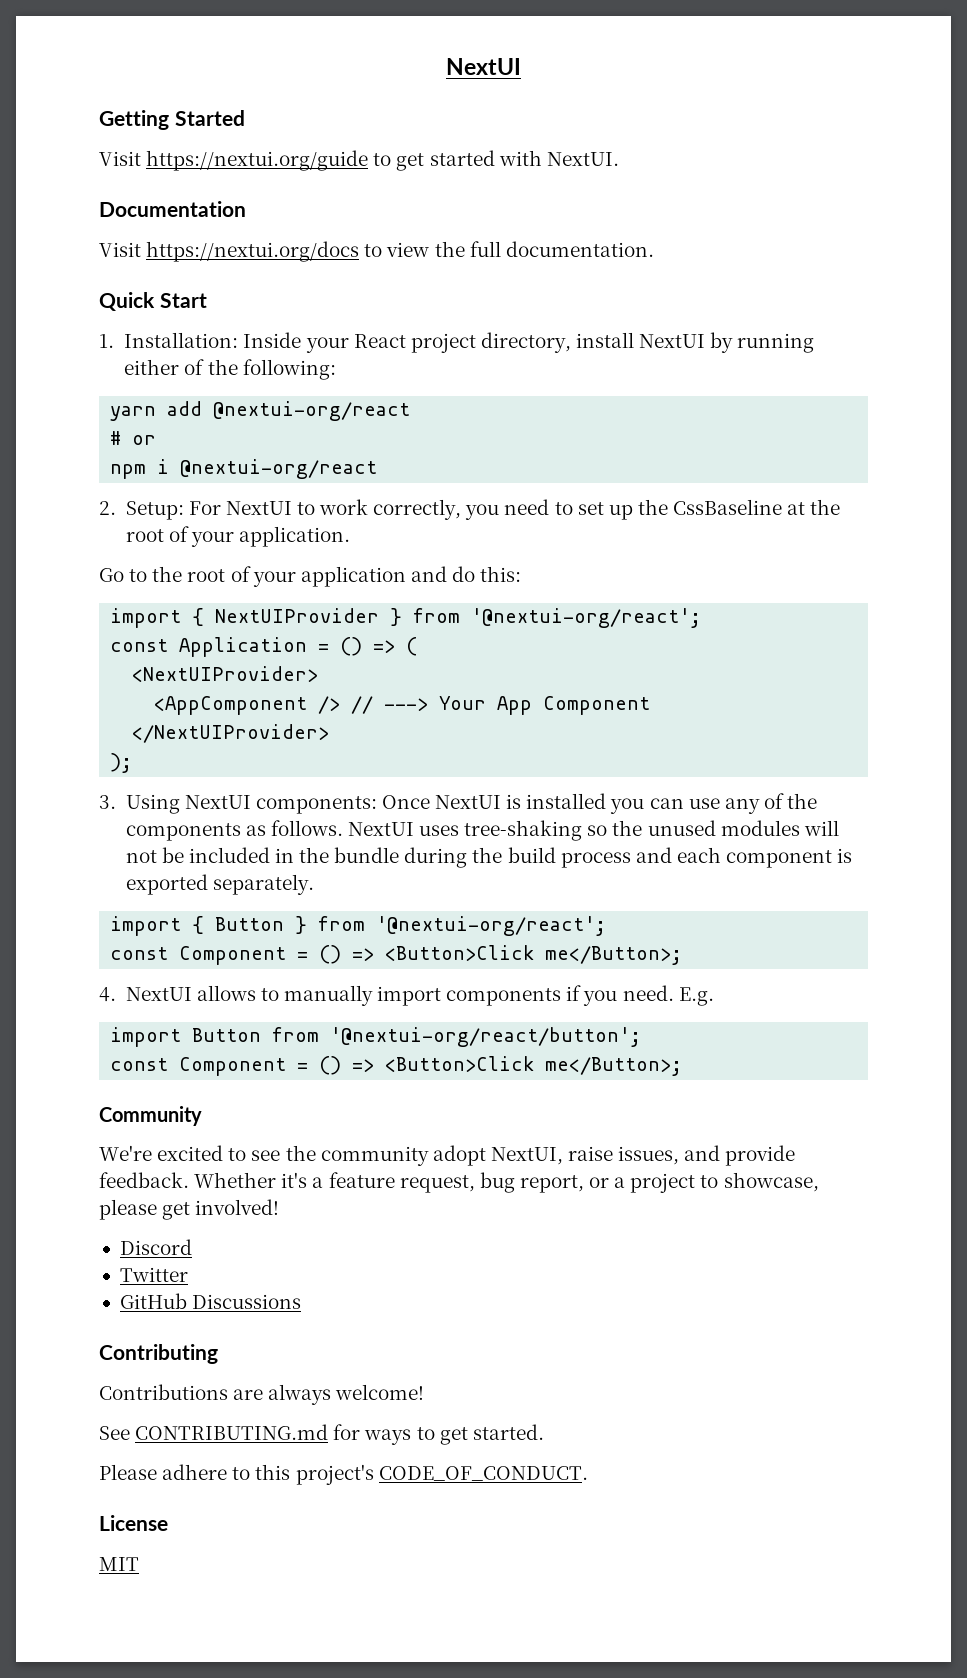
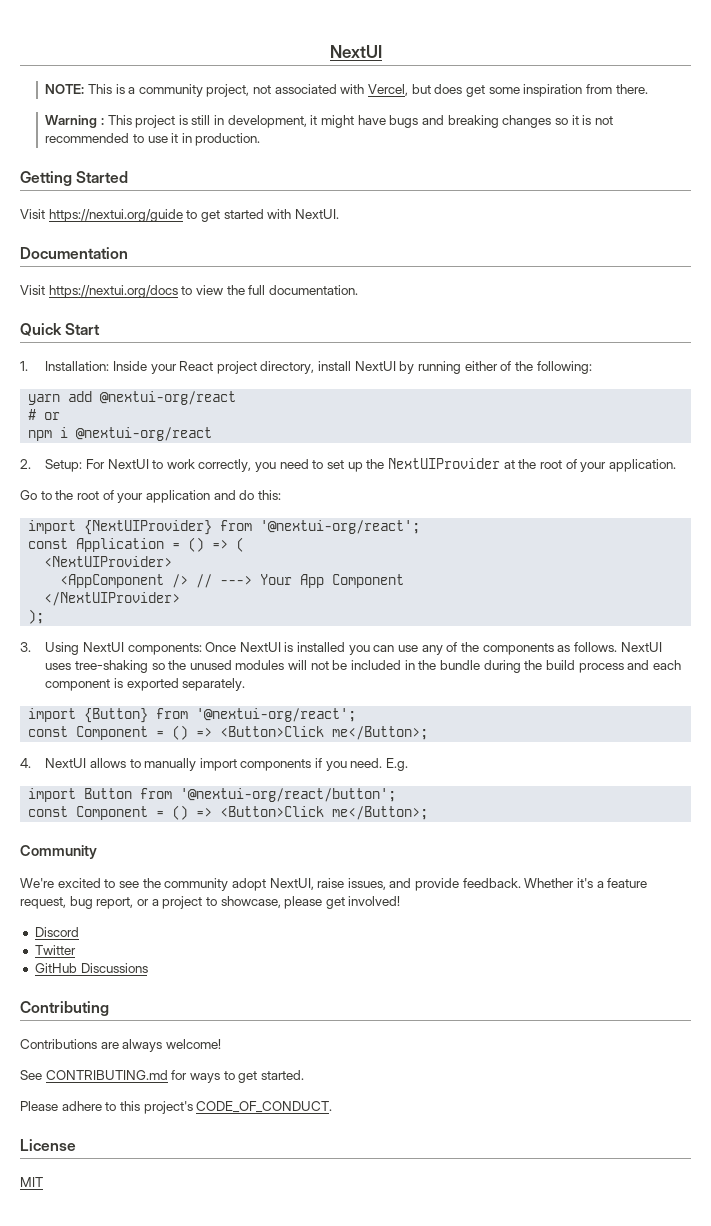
[446,58,521,75] NextUI -> [329,45,382,58] [45,84,648,97] [45,115,613,128] [45,133,261,146] NextUI // NOTE: This is a community project, not associated with Vercel, but does get some inspiration from there. // Warning : This project is still in development, it might have bugs and breaking changes so it is not recommended to use it in production.
[673,499,783,515] CssBaseline -> [387,458,500,469] NextUIProvider
[192,608,403,626] { NextUIProvider } -> [84,520,213,535] {NextUIProvider}
[192,916,308,934] { Button } -> [84,708,149,723] {Button}

